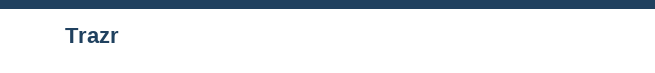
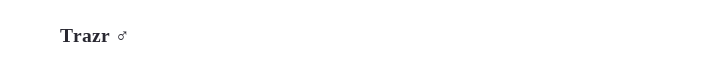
(119, 35) none -> [115,31,131,42] ♂

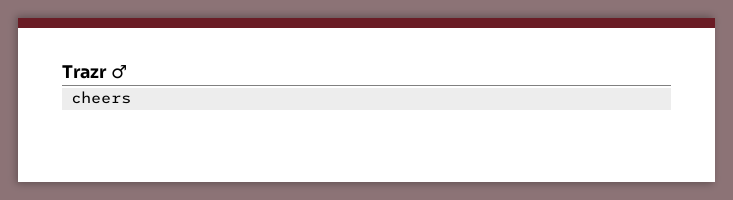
(131, 36) none -> [70,91,131,104] // cheers

